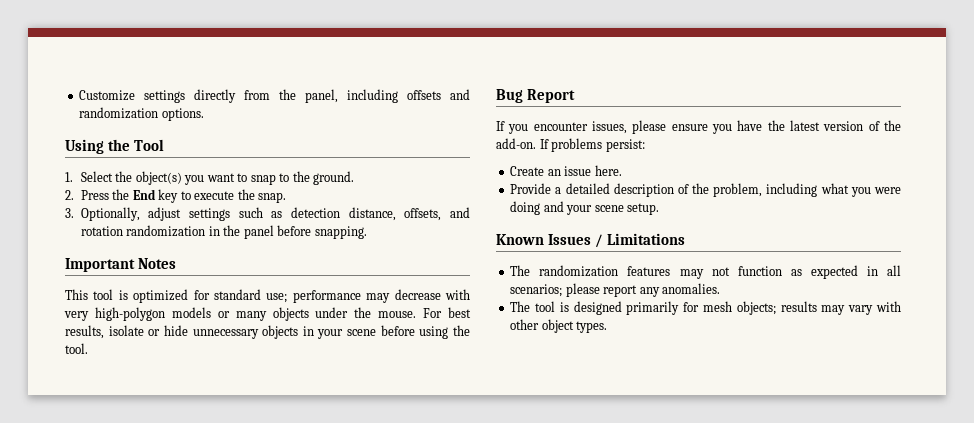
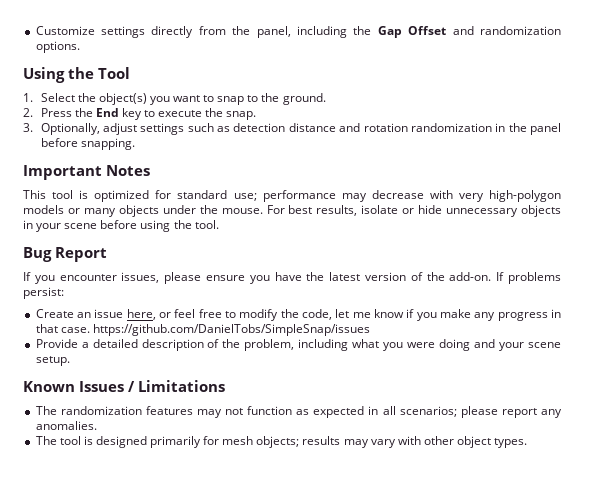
[407,90,442,100] offsets -> [353,26,447,38] the Gap Offset
[348,207,442,221] distance, offsets, -> [288,123,336,132] distance
[594,165,622,176] here. -> [126,309,562,321] [35,324,370,336] here, or feel free to modify the code, let me know if you make any progress in that case. https://github.com/DanielTobs/SimpleSnap/issues

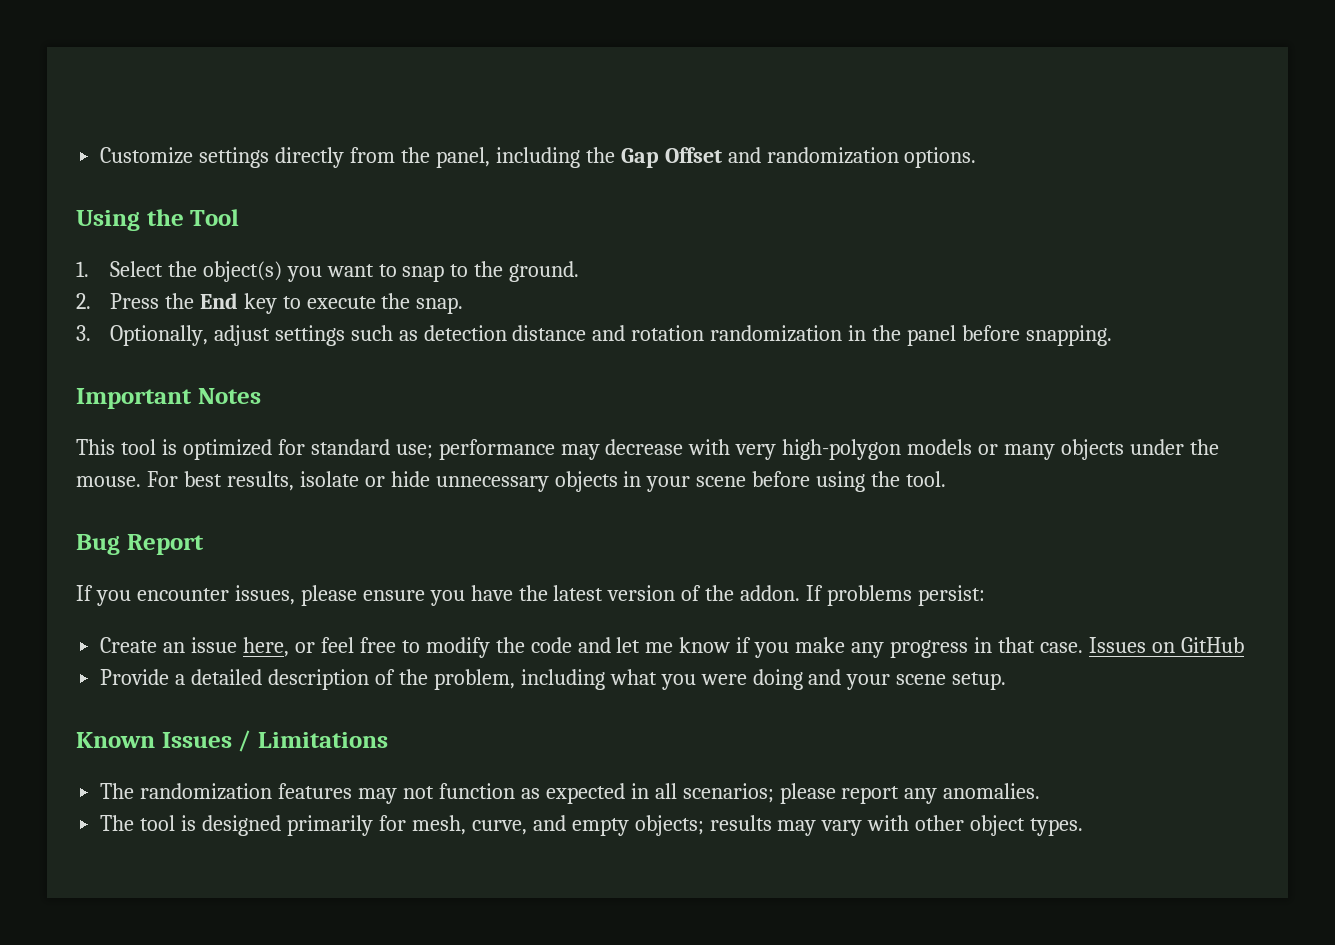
[449,272,492,281] add-on. -> [740,585,801,601] addon.
[301,309,332,320] code, -> [530,637,611,653] code and
[92,324,370,336] https://github.com/DanielTobs/SimpleSnap/issues -> [1088,637,1244,653] Issues on GitHub
[222,436,254,445] mesh -> [411,815,629,836] mesh, curve, and empty

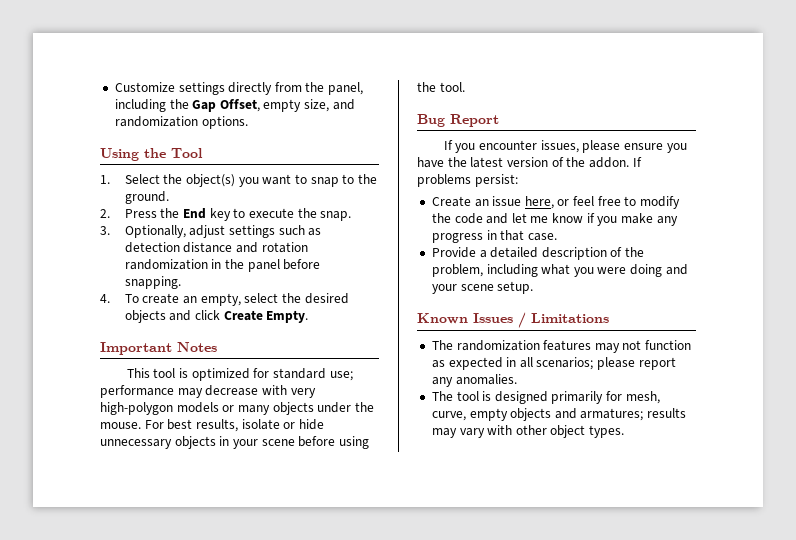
[664,147,722,163] Offset -> [219,99,330,112] Offset, empty size,
(1112, 335) none -> [100,293,349,306] [124,310,309,323] // 4. To create an empty, select the desired objects and click Create Empty.
[1088,637,1244,653] Issues on GitHub -> (557, 237) none
[532,815,704,836] and empty objects; -> [469,408,644,421] empty objects and armatures;

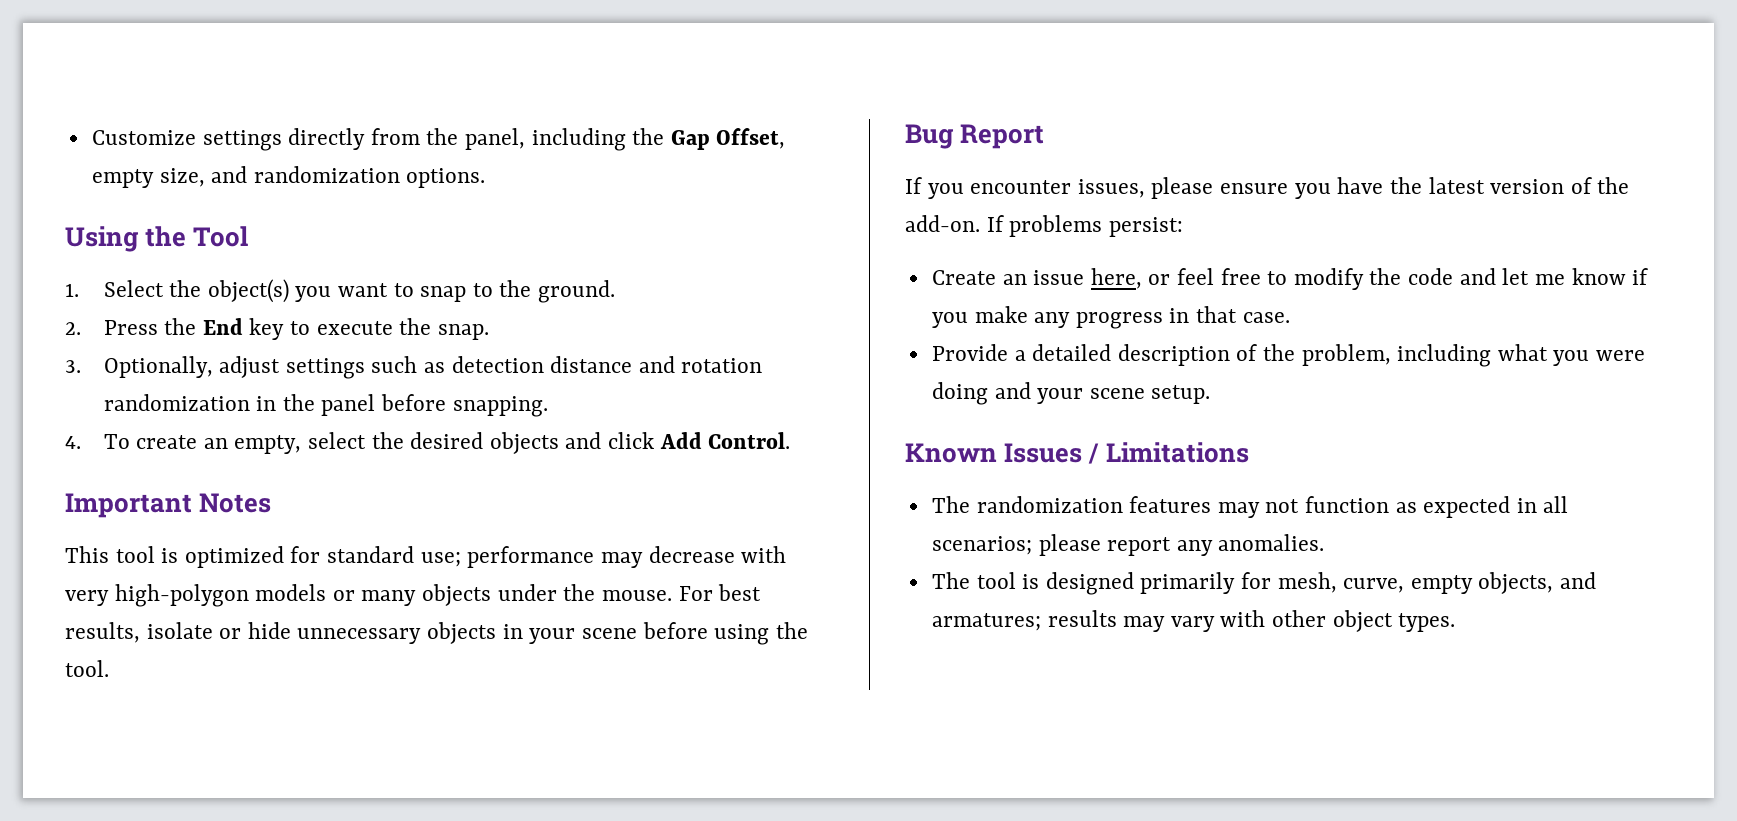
[223,310,309,323] Create Empty. -> [659,432,791,449] Add Control.
[588,157,629,168] addon. -> [905,215,980,232] add-on.
[510,408,552,421] objects -> [1478,572,1554,594] objects,

